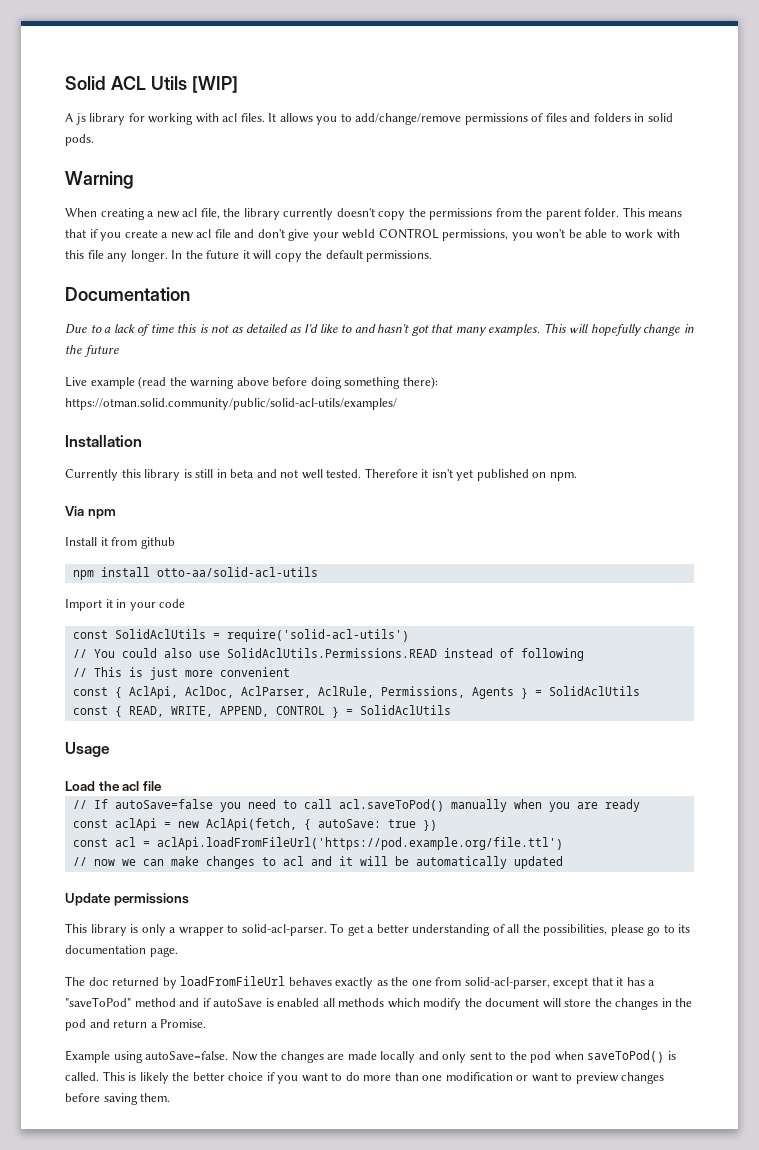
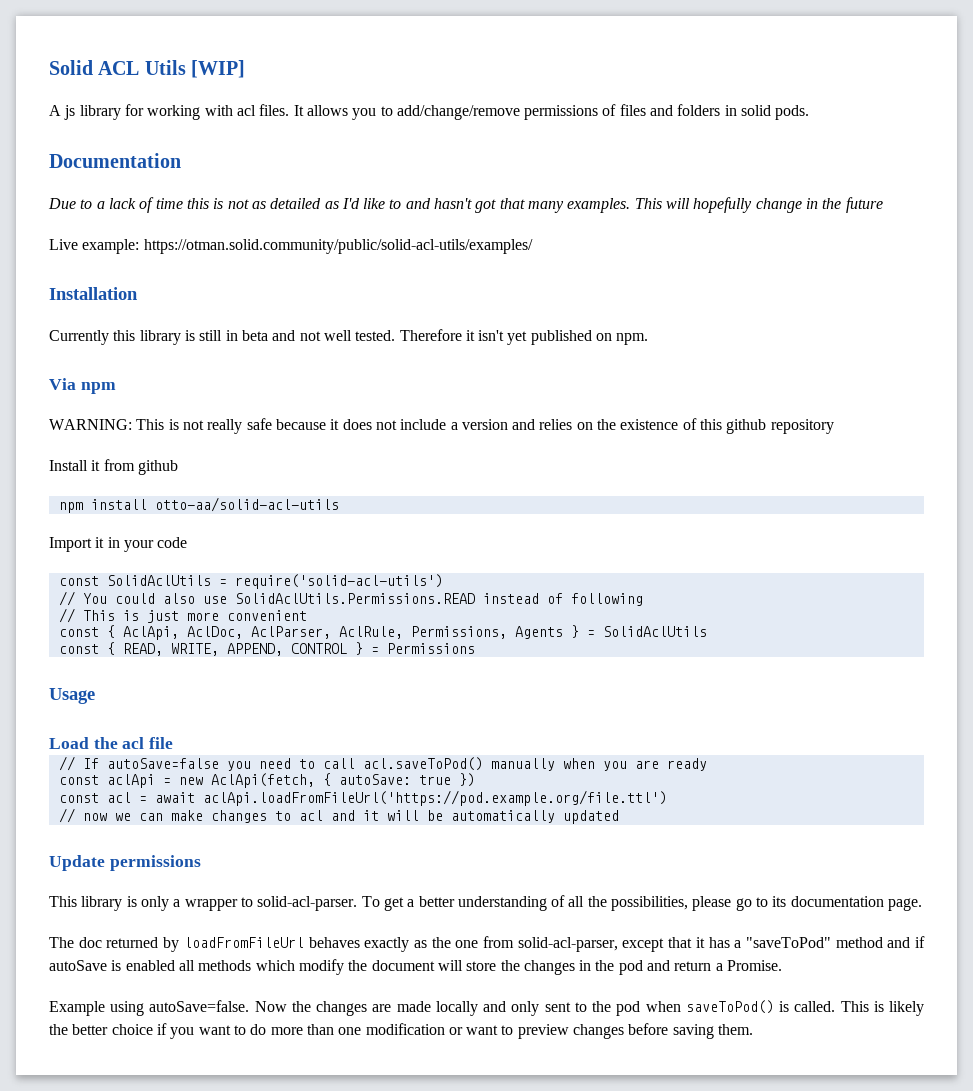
[65,171,134,189] [65,207,683,220] [65,228,680,241] [65,250,433,262] // Warning // When creating a new acl file, the library currently doesn't copy the permissions from the parent folder. This means that if you create a new acl file and don't give your webId CONTROL permissions, you won't be able to work with this file any longer. In the future it will copy the default permissions. -> (810, 112) none
[90,376,438,389] example (read the warning above before doing something there): -> [82,239,140,254] example:
(116, 514) none -> [49,418,834,434] // WARNING: This is not really safe because it does not include a version and relies on the existence of this github repository
[359,705,451,715] SolidAclUtils -> [386,643,475,654] Permissions
(150, 844) none -> [154,792,195,803] await

